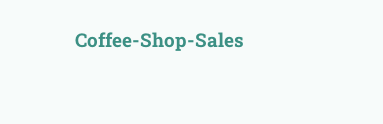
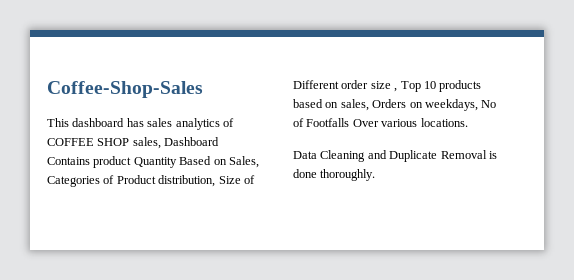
(244, 41) none -> [47,118,234,130] [47,137,220,149] [47,156,259,168] [47,175,255,187] [293,80,482,92] [293,99,497,111] [293,118,468,127] [293,150,497,162] [293,169,376,181] // This dashboard has sales analytics of COFFEE SHOP sales, Dashboard Contains product Quantity Based on Sales, Categories of Product distribution, Size of Different order size , Top 10 products based on sales, Orders on weekdays, No of Footfalls Over various locations. // Data Cleaning and Duplicate Removal is done thoroughly.

